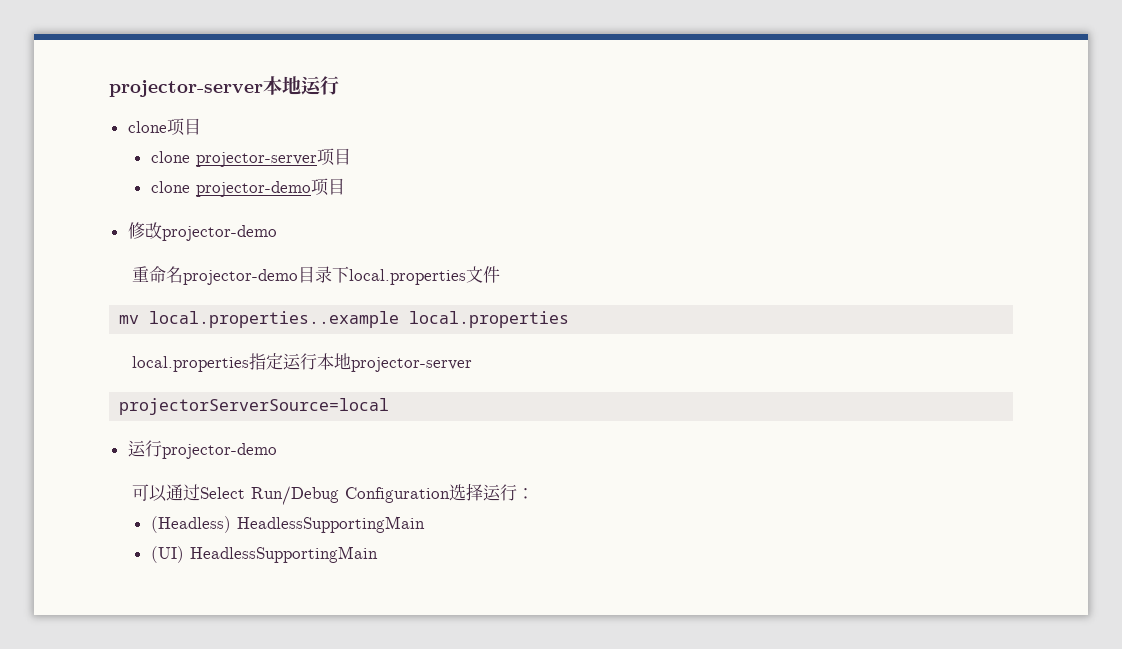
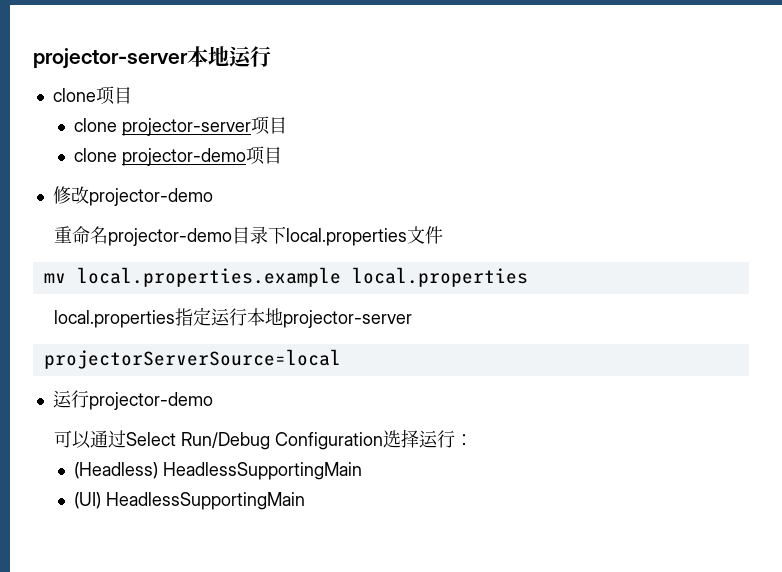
[149,311,400,328] local.properties..example -> [76,267,341,287] local.properties.example

